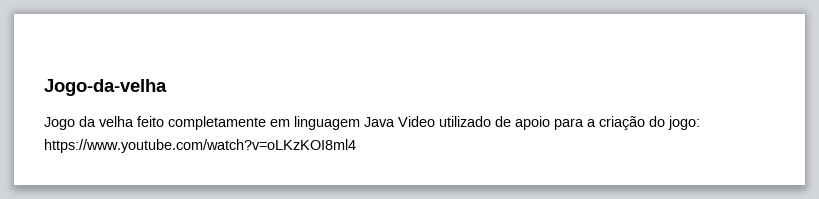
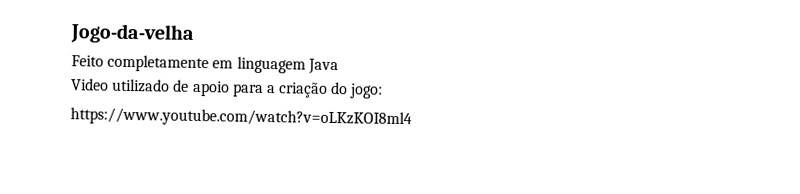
[44,116,164,130] Jogo da velha feito -> [71,55,104,67] Feito
(395, 122) none -> (339, 66) //

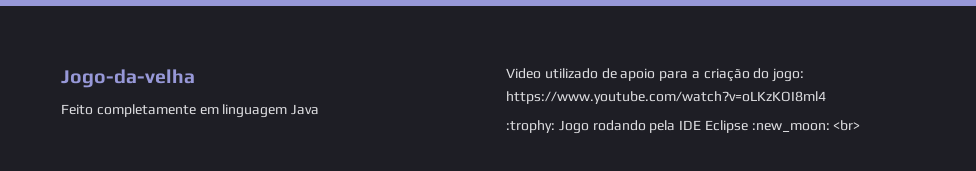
(412, 118) none -> [506,120,861,134] // :trophy: Jogo rodando pela IDE Eclipse :new_moon: <br>

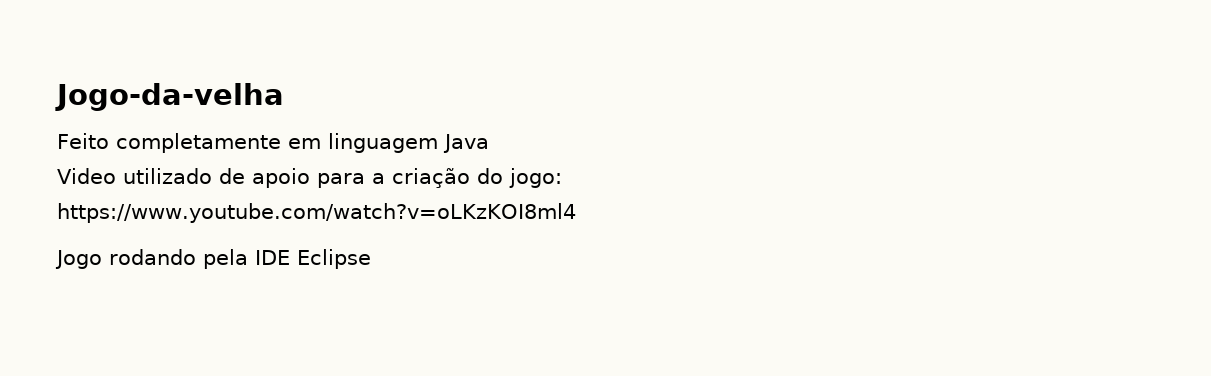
[506,120,555,133] :trophy: -> (576, 213) none
[751,120,861,132] :new_moon: <br> -> (371, 259) none

